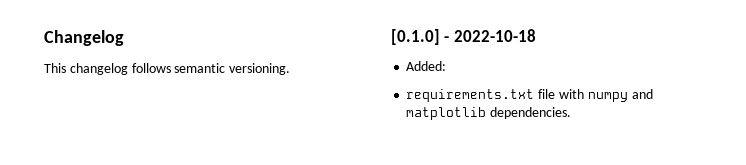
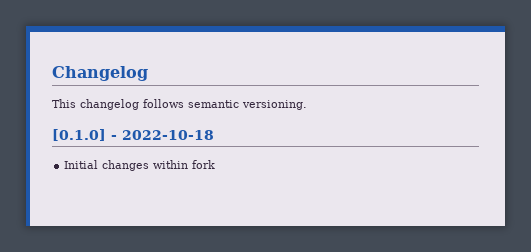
[406,61,447,71] [406,89,653,102] [406,107,572,120] Added: // requirements.txt file with numpy and matplotlib dependencies. -> [64,160,216,171] Initial changes within fork

